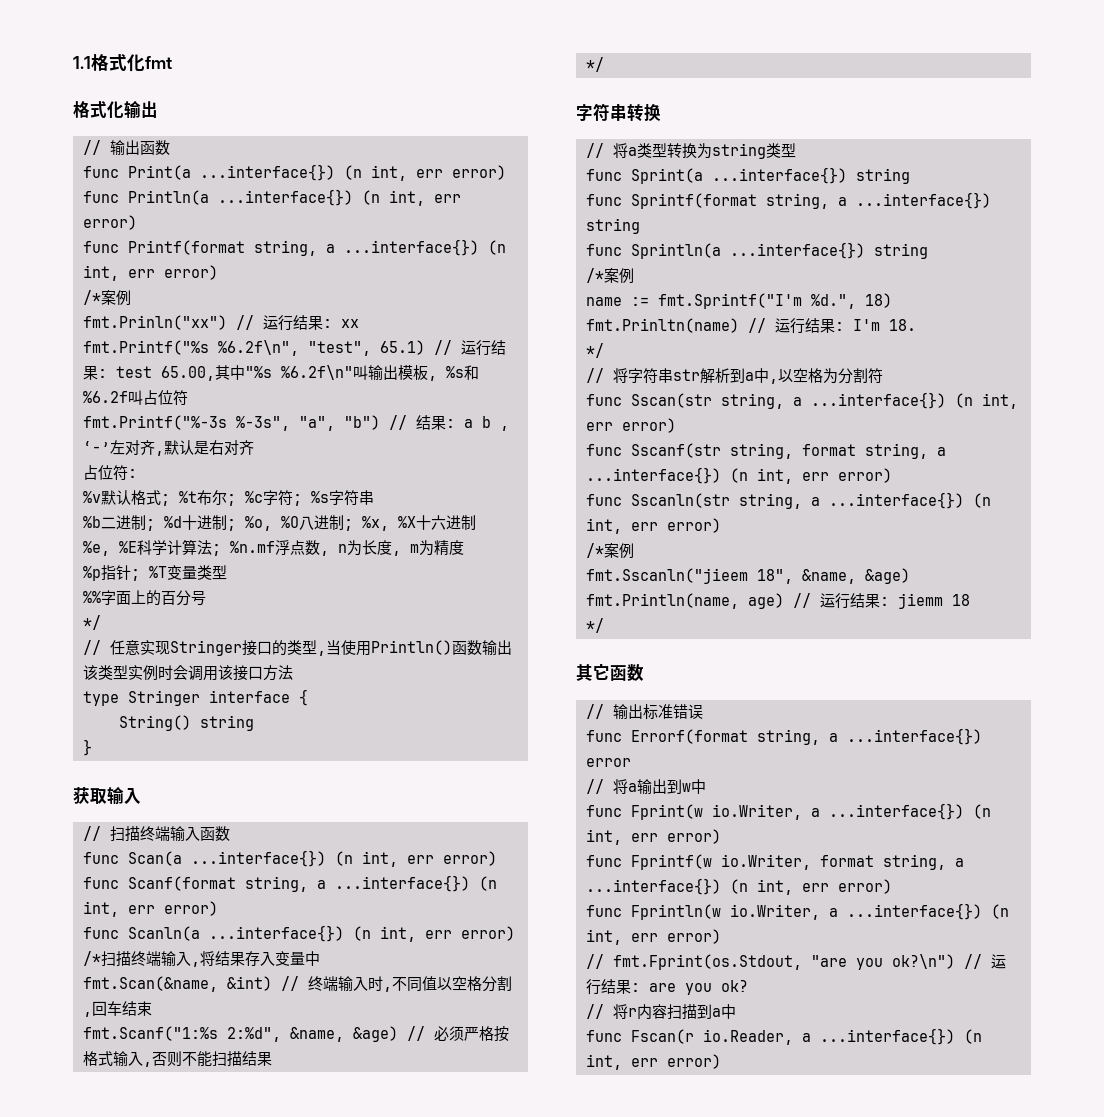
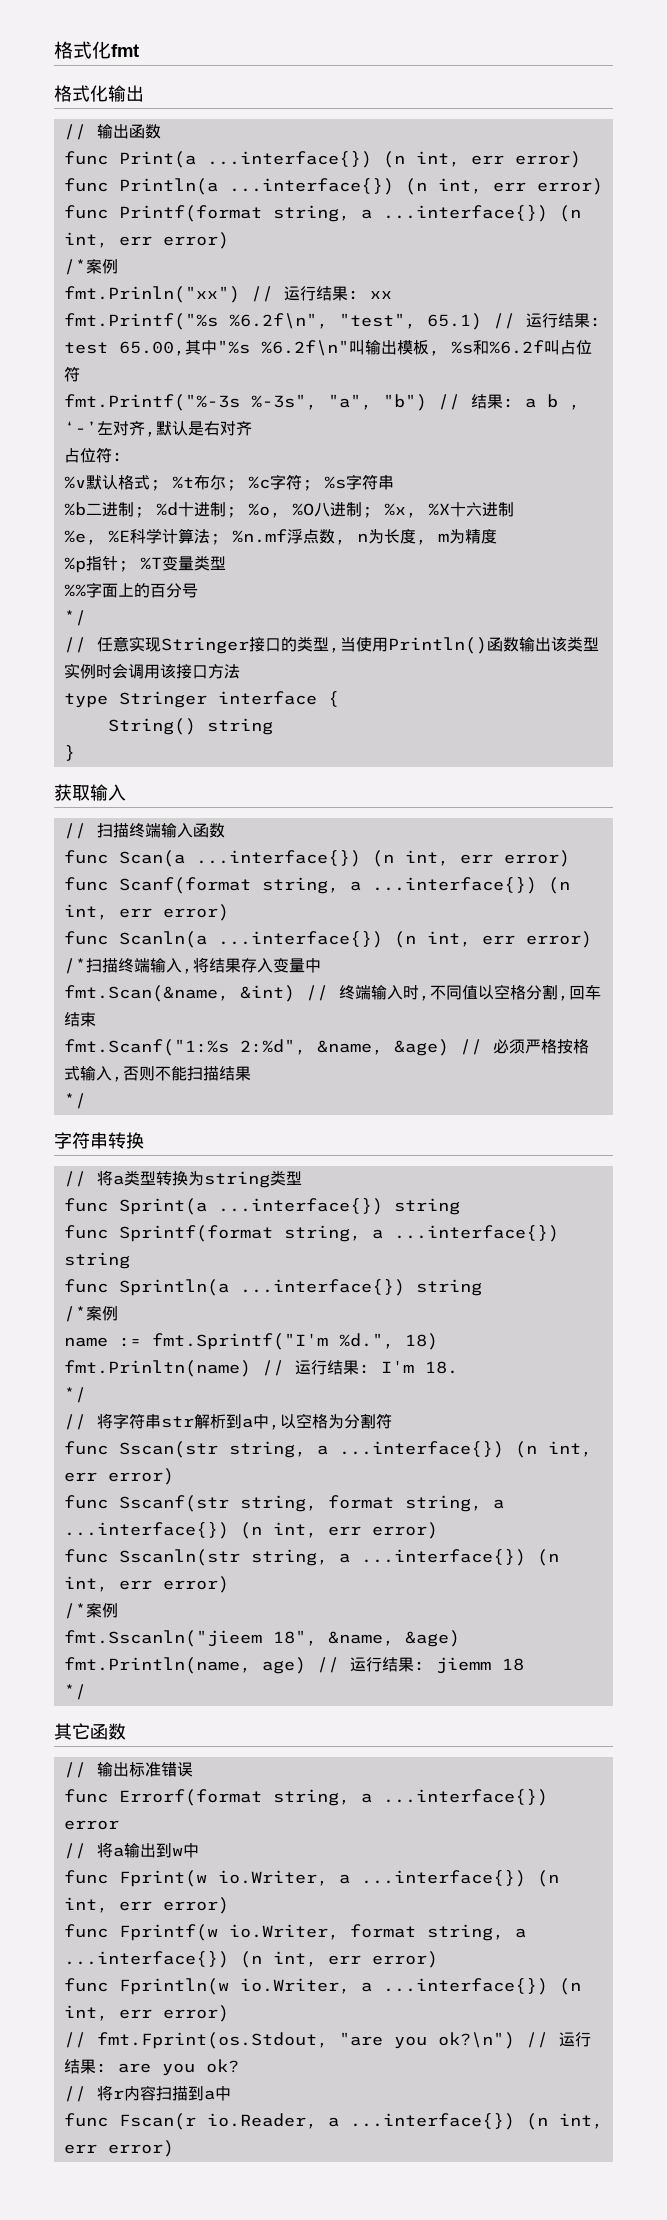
[73,56,91,69] 1.1 -> (54, 50) none

